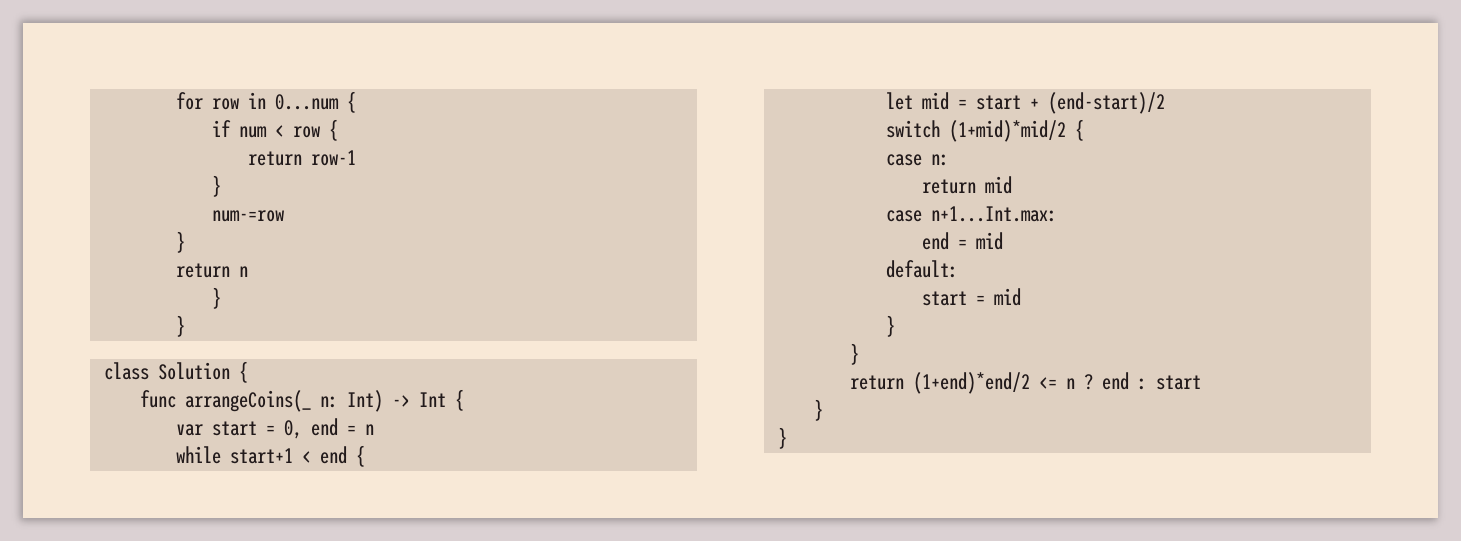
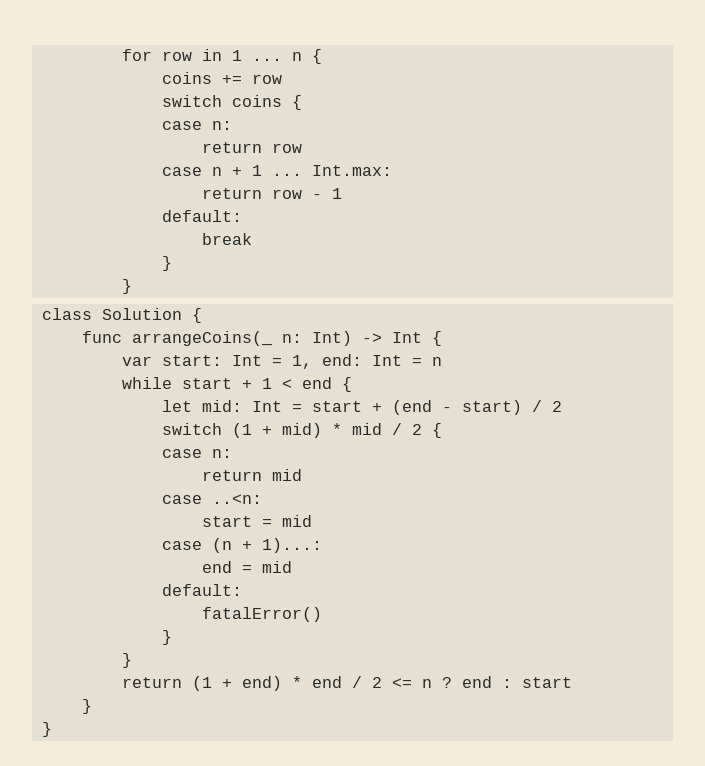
[274,91,356,113] [211,119,338,141] [247,150,356,166] [211,175,221,197] [211,210,284,222] [175,231,185,253] [175,263,248,278] 0...num { // if num < row { // return row-1 // } // num-=row // } // return n -> [232,49,323,64] [162,72,283,84] [162,95,303,110] [162,121,233,130] [202,142,303,153] [162,165,393,176] [202,188,343,199] [162,210,243,222] [202,233,253,245] 1 ... n { // coins += row // switch coins { // case n: // return row // case n + 1 ... Int.max: // return row - 1 // default: // break
[211,418,338,439] start = 0, end -> [162,354,403,369] start: Int = 1, end: Int
[229,448,293,464] start+1 -> [182,378,273,389] start + 1
[921,92,949,110] mid -> [202,400,283,412] mid: Int
[1047,92,1165,114] [885,120,1066,142] (end-start)/2 // switch (1+mid)*mid/2 -> [392,400,563,415] [162,423,423,438] (end - start) / 2 // switch (1 + mid) * mid / 2
[930,206,1057,222] n+1...Int.max: -> [212,494,263,504] [202,515,313,527] [162,538,323,553] ..<n: // start = mid // case (n + 1)...:
[921,288,1021,306] start = mid -> [202,607,323,622] fatalError()
[912,372,1030,394] (1+end)*end/2 -> [192,676,383,691] (1 + end) * end / 2

